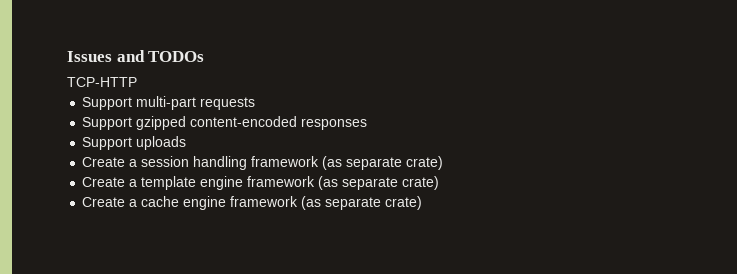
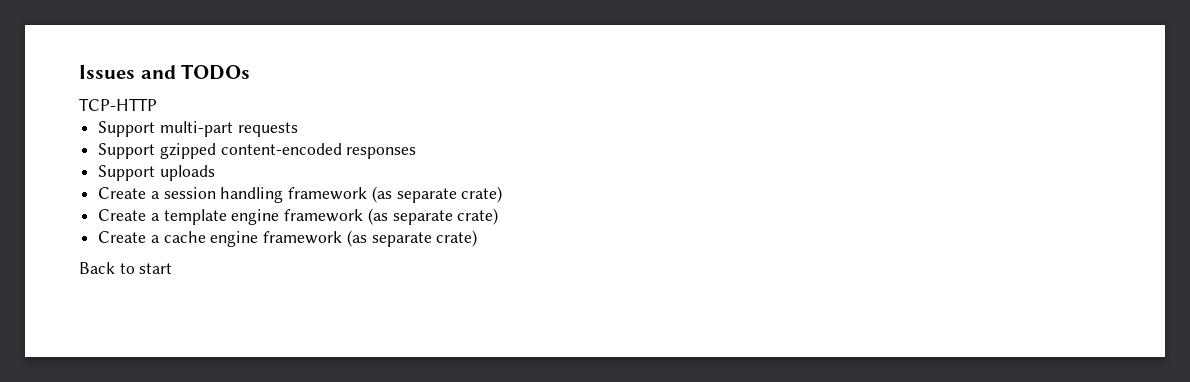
(423, 203) none -> [79,262,173,274] // Back to start

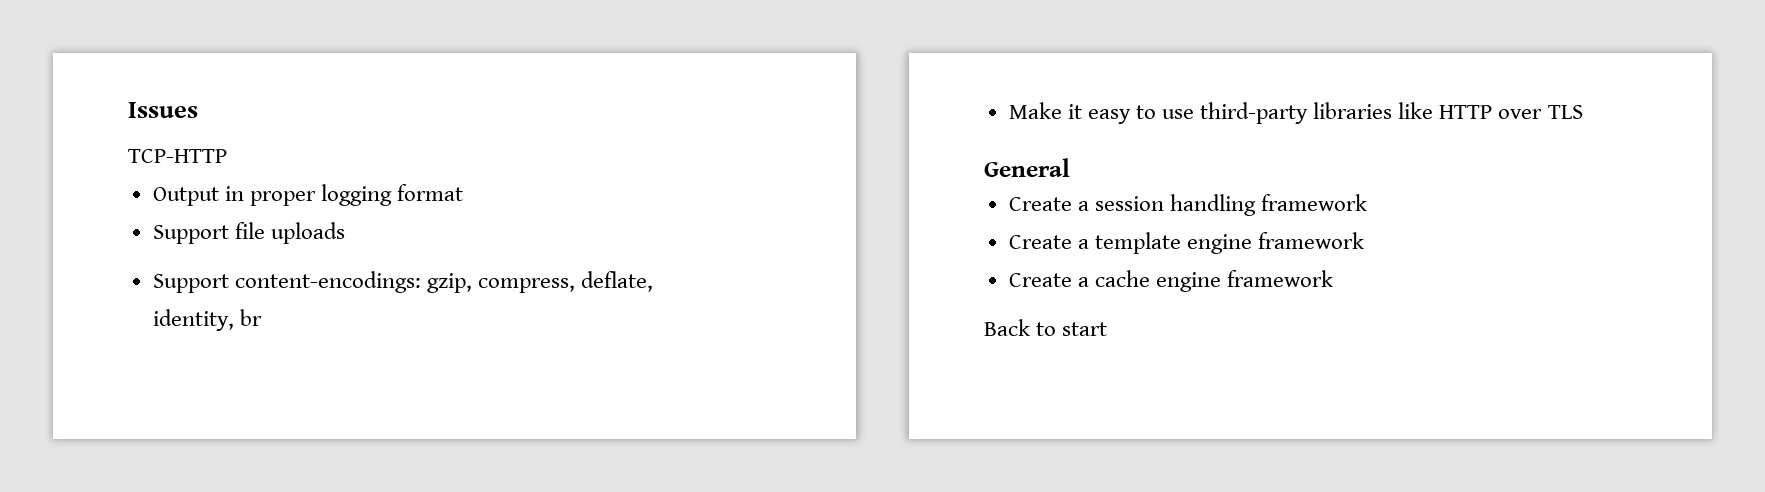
[140,64,251,80] and TODOs -> (198, 110) none
[98,121,298,137] [98,143,417,159] [98,165,215,181] Support multi-part requests // Support gzipped content-encoded responses // Support uploads -> [152,184,464,206] [152,222,345,244] [152,271,654,293] [152,309,262,331] [1008,102,1583,124] [984,158,1070,177] Output in proper logging format // Support file uploads // Support content-encodings: gzip, compress, deflate, identity, br // Make it easy to use third-party libraries like HTTP over TLS // General
[371,186,503,203] (as separate crate) -> (1368, 202) none
[367,208,499,225] (as separate crate) -> (1365, 240) none
[346,230,478,247] (as separate crate) -> (1334, 278) none

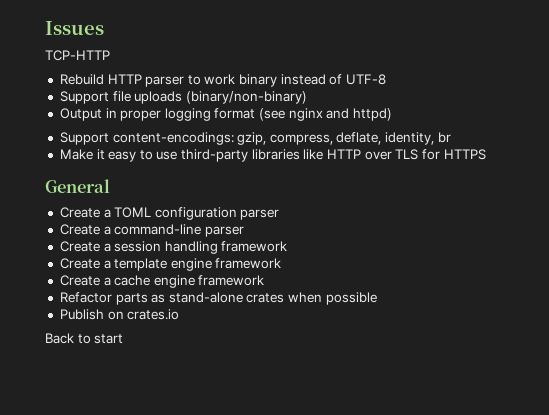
(227, 156) none -> [59,74,387,87] [59,91,307,104] // Rebuild HTTP parser to work binary instead of UTF-8 // Support file uploads (binary/non-binary)
[152,222,345,244] // Support file uploads -> [259,108,393,121] (see nginx and httpd)
(1583, 112) none -> [421,149,486,160] for HTTPS
(1070, 167) none -> [59,207,280,220] [59,224,244,237] // Create a TOML configuration parser // Create a command-line parser
(1334, 278) none -> [59,292,377,305] [59,309,180,320] // Refactor parts as stand-alone crates when possible // Publish on crates.io

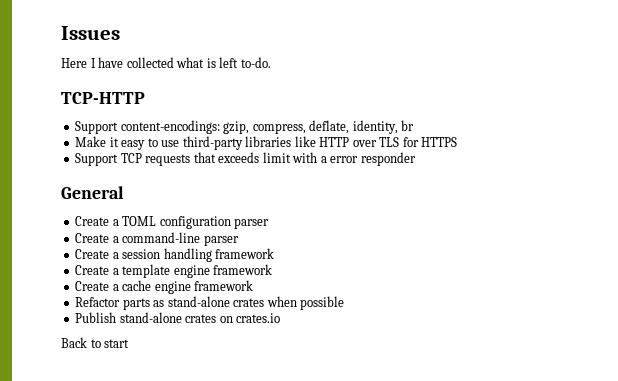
[45,50,110,61] [59,74,387,87] [59,91,307,104] [59,108,393,121] TCP-HTTP // Rebuild HTTP parser to work binary instead of UTF-8 // Support file uploads (binary/non-binary) // Output in proper logging format (see nginx and httpd) -> [61,57,271,68] [61,92,145,104] Here I have collected what is left to-do. // TCP-HTTP
(486, 154) none -> [75,152,416,166] // Support TCP requests that exceeds limit with a error responder
(104, 314) none -> [119,312,217,323] stand-alone crates

